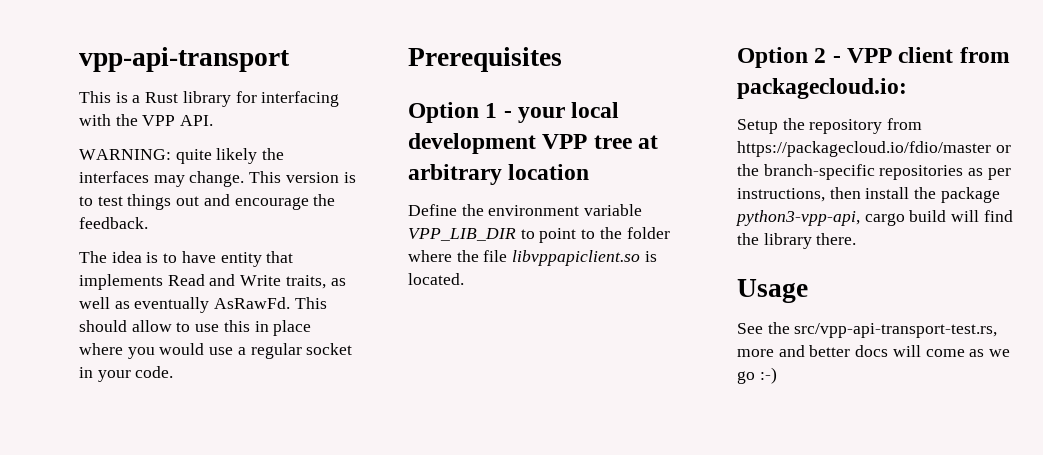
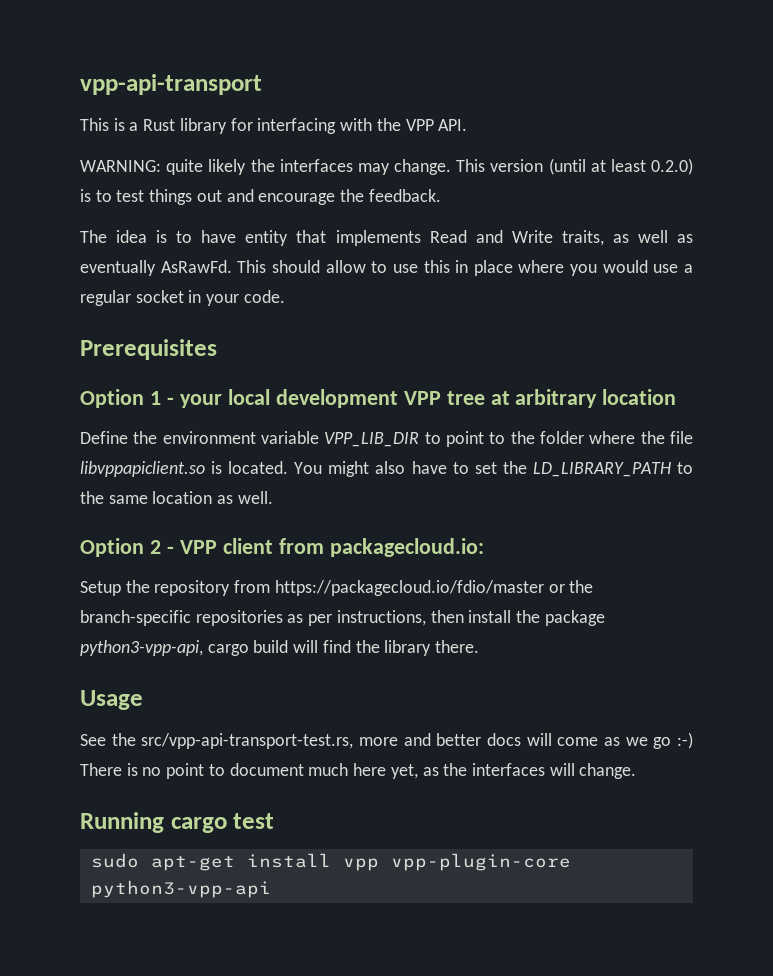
(339, 177) none -> [548,158,693,175] (until at least 0.2.0)
(464, 279) none -> [294,461,693,477] [80,491,273,504] You might also have to set the LD_LIBRARY_PATH to the same location as well.
(777, 375) none -> [80,763,637,779] [80,812,275,833] [90,853,571,871] [90,880,271,898] There is no point to document much here yet, as the interfaces will change. // Running cargo test // sudo apt-get install vpp vpp-plugin-core python3-vpp-api

